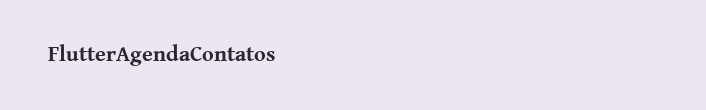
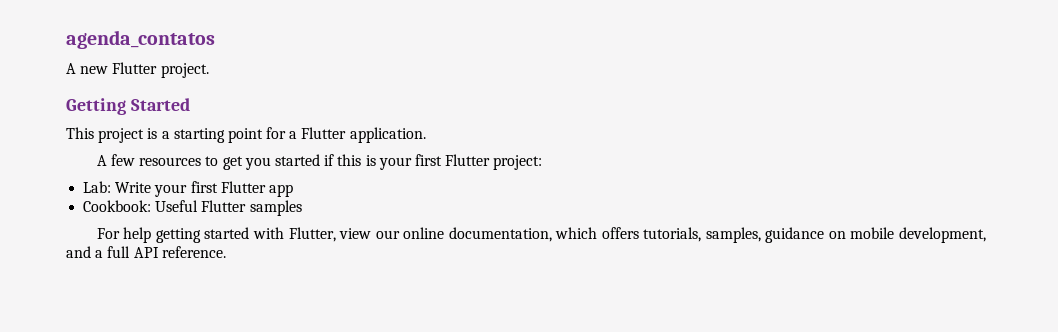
[48,44,275,66] FlutterAgendaContatos -> [66,30,215,49] [66,62,209,78] [66,98,190,115] [66,127,426,143] [96,154,543,170] [83,181,293,197] [83,200,302,216] [96,227,986,243] [66,246,226,258] agenda_contatos // A new Flutter project. // Getting Started // This project is a starting point for a Flutter application. // A few resources to get you started if this is your first Flutter project: // Lab: Write your first Flutter app // Cookbook: Useful Flutter samples // For help getting started with Flutter, view our online documentation, which offers tutorials, samples, guidance on mobile development, and a full API reference.

